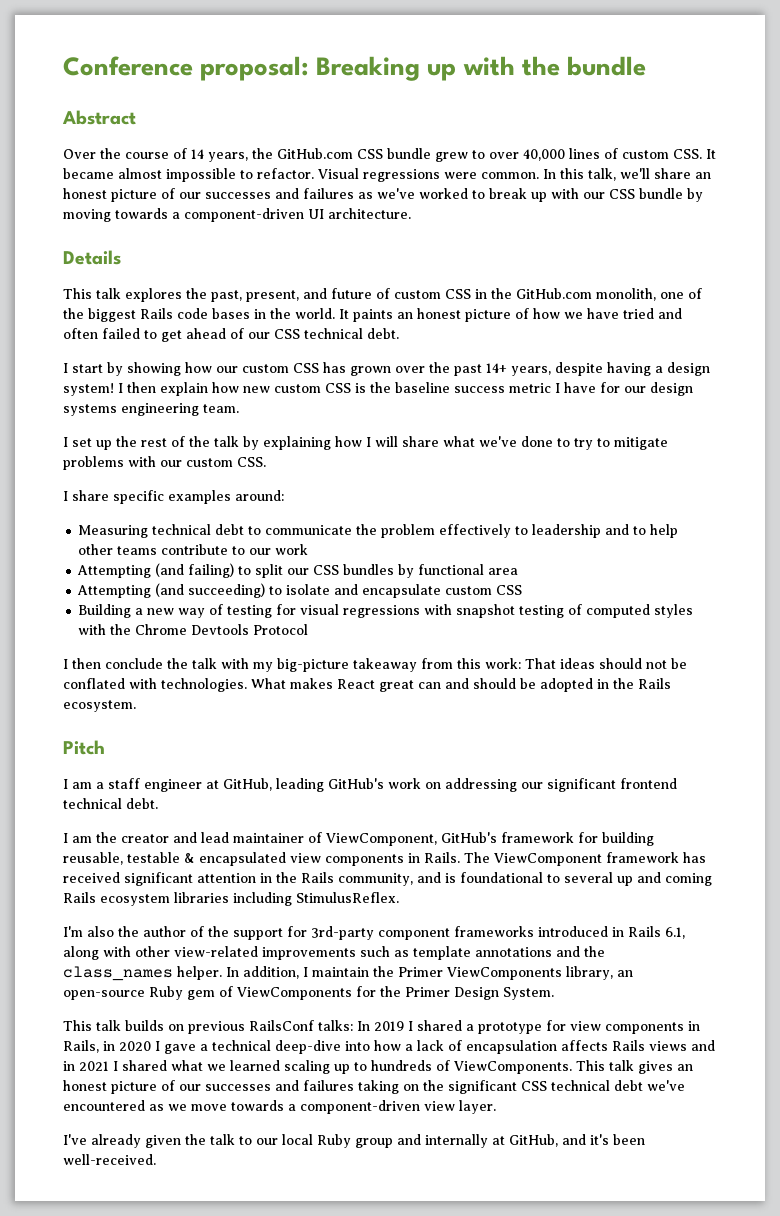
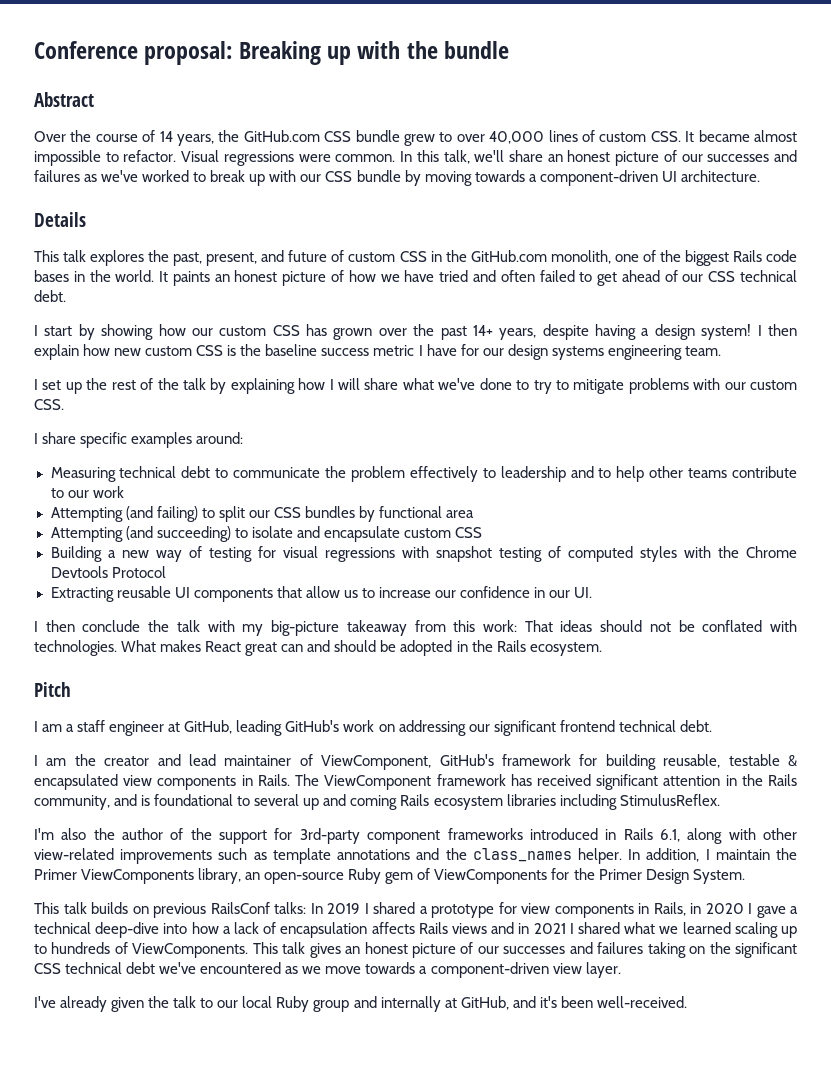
(309, 629) none -> [50,586,593,602] // Extracting reusable UI components that allow us to increase our confidence in our UI.

